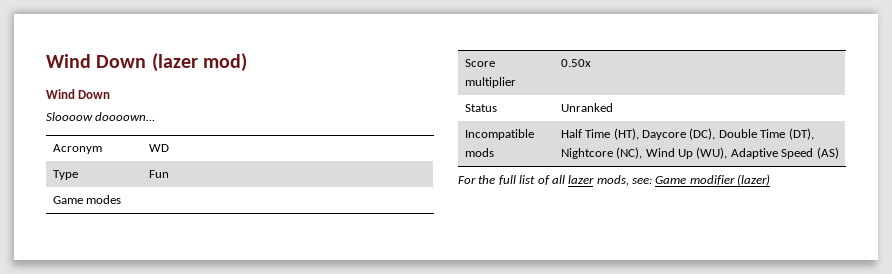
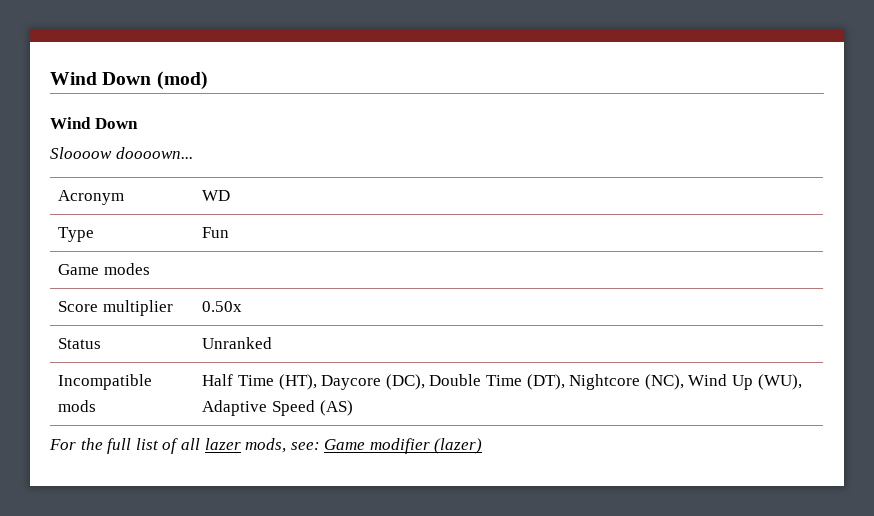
[46,53,247,72] Wind Down (lazer mod) -> [50,71,208,90] Wind Down (mod)

